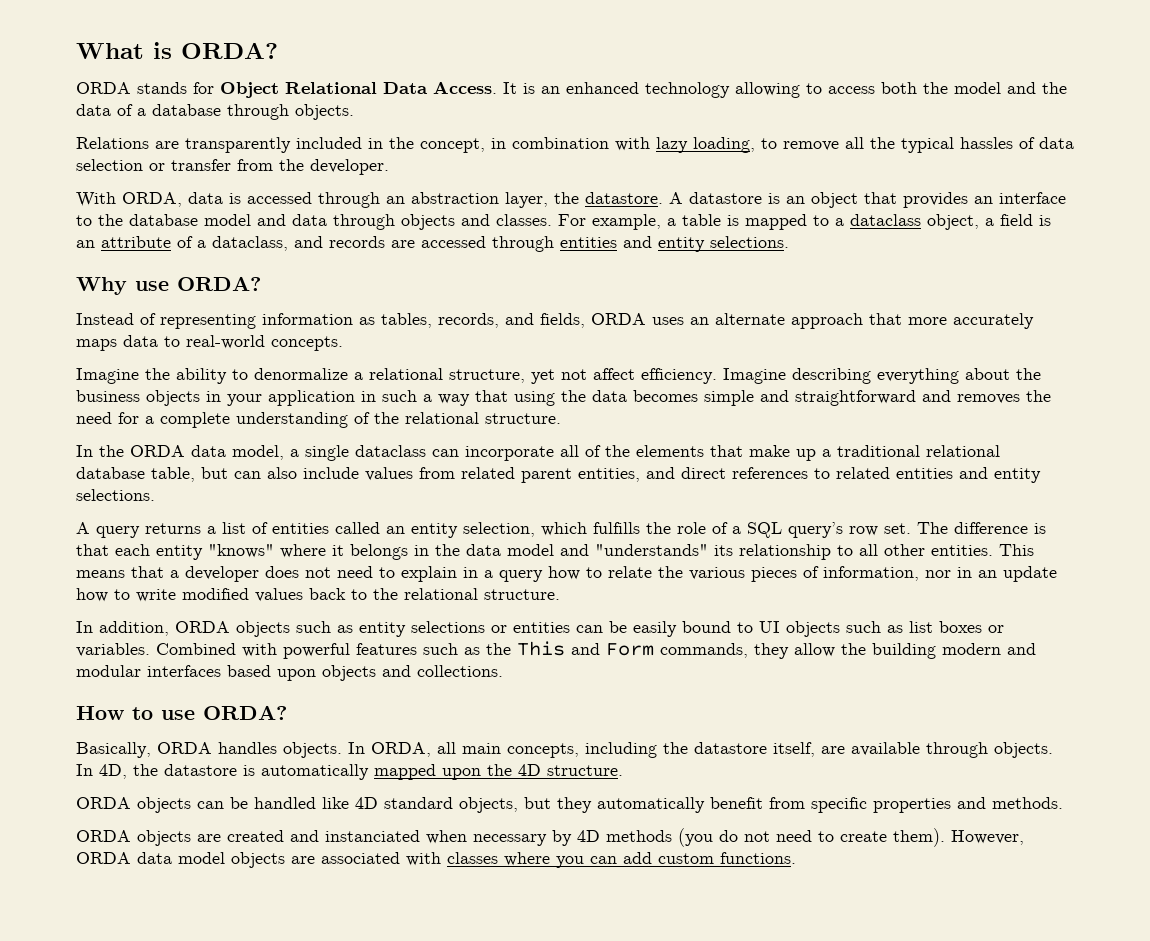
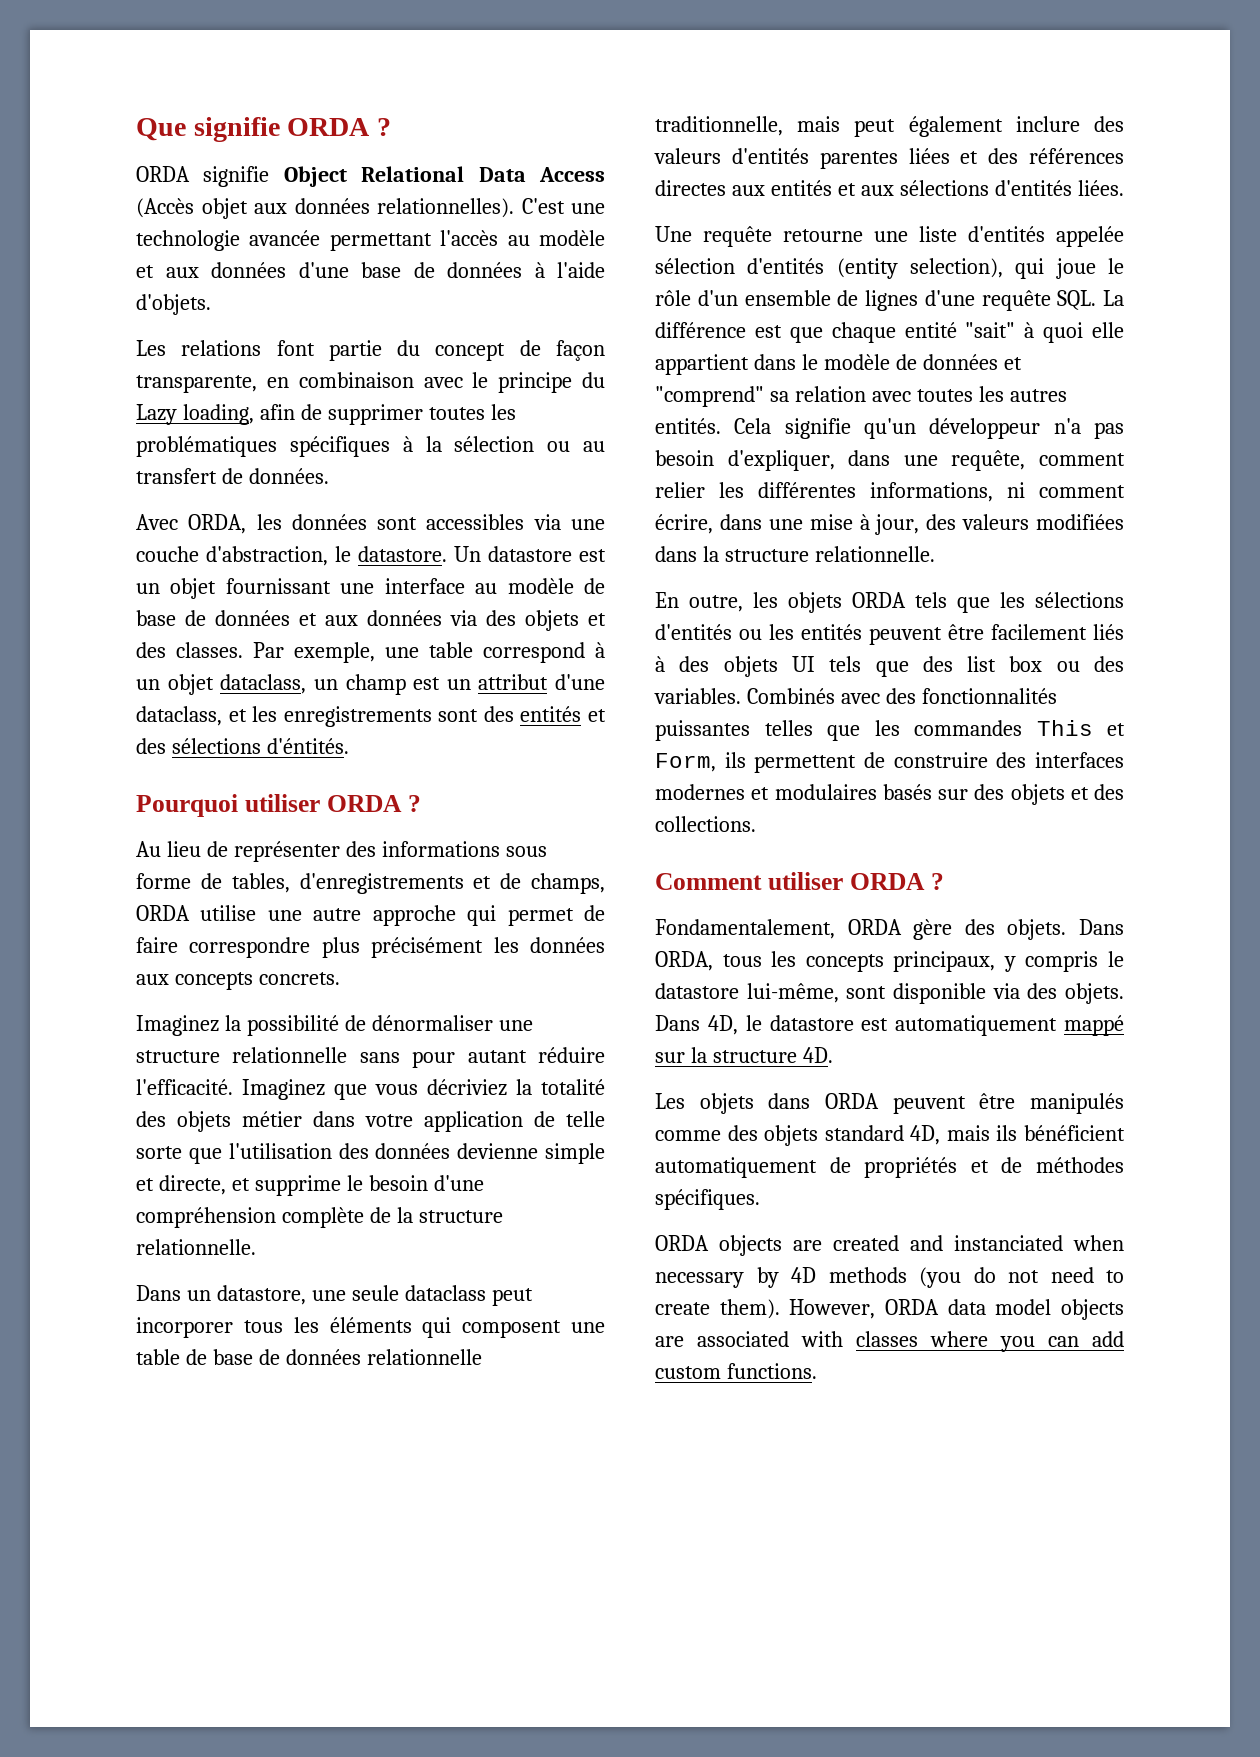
[76,42,278,59] [76,82,214,94] What is ORDA? // ORDA stands for -> [136,117,391,142] [136,166,270,187] Que signifie ORDA ? // ORDA signifie
[433,81,1067,98] [76,104,354,120] [76,137,1074,153] [76,159,389,175] [76,192,1066,208] [76,214,1051,230] [76,236,789,252] [76,276,261,295] [76,313,1034,329] [76,335,343,351] [76,368,1041,384] [76,390,1051,406] [76,412,561,428] [76,445,1000,461] [76,467,1041,483] [76,489,155,501] [76,522,1046,538] [76,544,1034,560] [76,566,1057,582] [76,588,560,602] [76,621,1004,637] [76,641,1036,659] [76,665,503,681] [76,705,287,720] [76,742,1053,758] [76,764,623,780] [76,797,1063,813] Access. It is an enhanced technology allowing to access both the model and the data of a database through objects. // Relations are transparently included in the concept, in combination with lazy loading, to remove all the typical hassles of data selection or transfer from the developer. // With ORDA, data is accessed through an abstraction layer, the datastore. A datastore is an object that provides an interface to the database model and data through objects and classes. For example, a table is mapped to a dataclass object, a field is an attribute of a dataclass, and records are accessed through entities and entity selections. // Why use ORDA? // Instead of representing information as tables, records, and fields, ORDA uses an alternate approach that more accurately maps data to real-world concepts. // Imagine the ability to denormalize a relational structure, yet not affect efficiency. Imagine describing everything about the business objects in your application in such a way that using the data becomes simple and straightforward and removes the need for a complete understanding of the relational structure. // In the ORDA data model, a single dataclass can incorporate all of the elements that make up a traditional relational database table, but can also include values from related parent entities, and direct references to related entities and entity selections. // A query returns a list of entities called an entity selection, which fulfills the role of a SQL query’s row set. The difference is that each entity "knows" where it belongs in the data model and "understands" its relationship to all other entities. This means that a developer does not need to explain in a query how to relate the various pieces of information, nor in an update how to write modified values back to the relational structure. // In addition, ORDA objects such as entity selections or entities can be easily bound to UI objects such as list boxes or variables. Combined with powerful features such as the This and Form commands, they allow the building modern and modular interfaces based upon objects and collections. // How to use ORDA? // Basically, ORDA handles objects. In ORDA, all main concepts, including the datastore itself, are available through objects. In 4D, the datastore is automatically mapped upon the 4D structure. // ORDA objects can be handled like 4D standard objects, but they automatically benefit from specific properties and methods. -> [539,167,605,182] [136,198,605,219] [136,230,605,251] [136,262,605,278] [136,294,211,315] [136,340,605,361] [136,372,605,393] [136,404,516,425] [136,436,605,457] [136,468,329,484] [136,514,605,534] [136,546,606,566] [136,578,605,599] [136,610,606,631] [136,642,605,663] [136,674,605,695] [136,706,606,727] [136,738,349,754] [136,794,421,817] [136,841,547,862] [136,873,605,894] [136,905,605,926] [136,937,605,958] [136,972,340,990] [136,1015,533,1036] [136,1047,605,1068] [136,1079,605,1100] [136,1111,605,1132] [136,1143,605,1164] [136,1175,484,1196] [136,1207,503,1228] [136,1239,256,1255] [136,1285,533,1306] [136,1317,605,1338] [136,1349,482,1365] [655,116,1124,137] [654,148,1124,169] [655,180,1124,196] [655,226,1124,247] [655,258,1124,279] [655,290,1124,311] [655,322,1124,343] [655,354,1022,375] [655,386,1067,407] [655,418,1124,439] [655,450,1125,471] [655,482,1125,502] [655,514,1124,535] [655,546,935,562] [655,592,1124,613] [655,624,1124,645] [655,656,1124,677] [654,688,1057,704] [655,720,1125,741] [655,752,1124,773] [655,784,1124,805] [655,816,756,832] [655,872,944,890] [655,919,1124,940] [655,951,1124,972] [655,983,1124,1004] [655,1015,1124,1036] [655,1047,833,1063] [655,1093,1124,1114] [655,1125,1125,1146] [655,1157,1124,1178] [655,1189,760,1210] Access (Accès objet aux données relationnelles). C'est une technologie avancée permettant l'accès au modèle et aux données d'une base de données à l'aide d'objets. // Les relations font partie du concept de façon transparente, en combinaison avec le principe du Lazy loading, afin de supprimer toutes les problématiques spécifiques à la sélection ou au transfert de données. // Avec ORDA, les données sont accessibles via une couche d'abstraction, le datastore. Un datastore est un objet fournissant une interface au modèle de base de données et aux données via des objets et des classes. Par exemple, une table correspond à un objet dataclass, un champ est un attribut d'une dataclass, et les enregistrements sont des entités et des sélections d'éntités. // Pourquoi utiliser ORDA ? // Au lieu de représenter des informations sous forme de tables, d'enregistrements et de champs, ORDA utilise une autre approche qui permet de faire correspondre plus précisément les données aux concepts concrets. // Imaginez la possibilité de dénormaliser une structure relationnelle sans pour autant réduire l'efficacité. Imaginez que vous décriviez la totalité des objets métier dans votre application de telle sorte que l'utilisation des données devienne simple et directe, et supprime le besoin d'une compréhension complète de la structure relationnelle. // Dans un datastore, une seule dataclass peut incorporer tous les éléments qui composent une table de base de données relationnelle traditionnelle, mais peut également inclure des valeurs d'entités parentes liées et des références directes aux entités et aux sélections d'entités liées. // Une requête retourne une liste d'entités appelée sélection d'entités (entity selection), qui joue le rôle d'un ensemble de lignes d'une requête SQL. La différence est que chaque entité "sait" à quoi elle appartient dans le modèle de données et "comprend" sa relation avec toutes les autres entités. Cela signifie qu'un développeur n'a pas besoin d'expliquer, dans une requête, comment relier les différentes informations, ni comment écrire, dans une mise à jour, des valeurs modifiées dans la structure relationnelle. // En outre, les objets ORDA tels que les sélections d'entités ou les entités peuvent être facilement liés à des objets UI tels que des list box ou des variables. Combinés avec des fonctionnalités puissantes telles que les commandes This et Form, ils permettent de construire des interfaces modernes et modulaires basés sur des objets et des collections. // Comment utiliser ORDA ? // Fondamentalement, ORDA gère des objets. Dans ORDA, tous les concepts principaux, y compris le datastore lui-même, sont disponible via des objets. Dans 4D, le datastore est automatiquement mappé sur la structure 4D. // Les objets dans ORDA peuvent être manipulés comme des objets standard 4D, mais ils bénéficient automatiquement de propriétés et de méthodes spécifiques.

